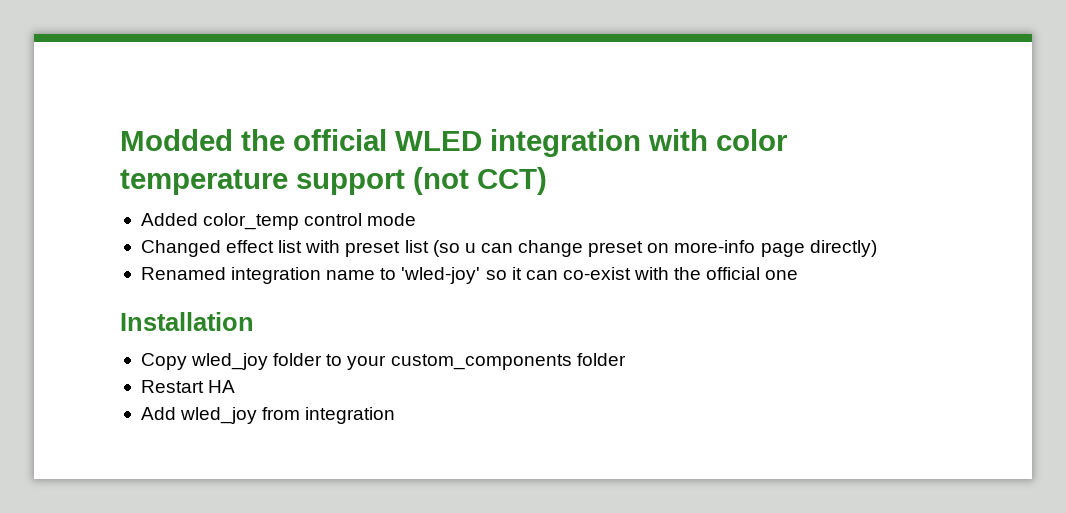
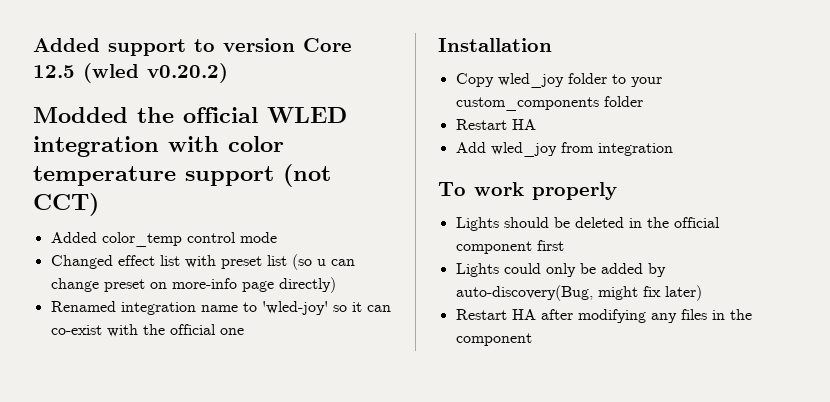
(120, 140) none -> [33,38,352,56] [33,63,228,83] Added support to version Core 12.5 (wled v0.20.2) //
(396, 415) none -> [438,182,617,200] [455,217,720,231] [455,240,564,254] [455,263,666,277] [455,285,702,301] [455,309,752,323] [455,333,532,346] // To work properly // Lights should be deleted in the official component first // Lights could only be added by auto-discovery(Bug, might fix later) // Restart HA after modifying any files in the component

